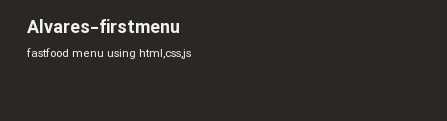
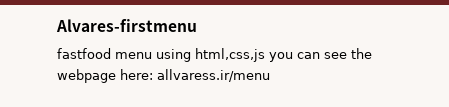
(192, 54) none -> [269,48,372,62] [57,69,270,83] you can see the webpage here: allvaress.ir/menu

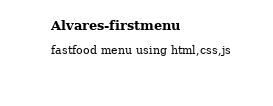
[269,48,372,62] [57,69,270,83] you can see the webpage here: allvaress.ir/menu -> (231, 50) none

